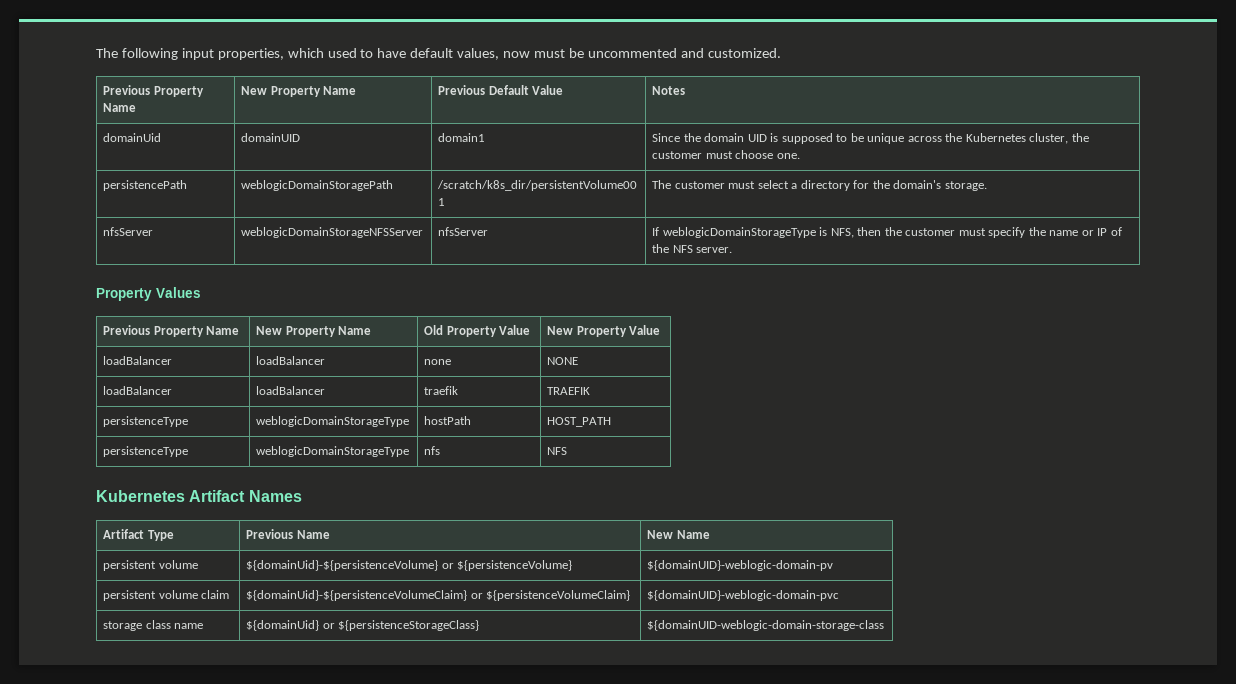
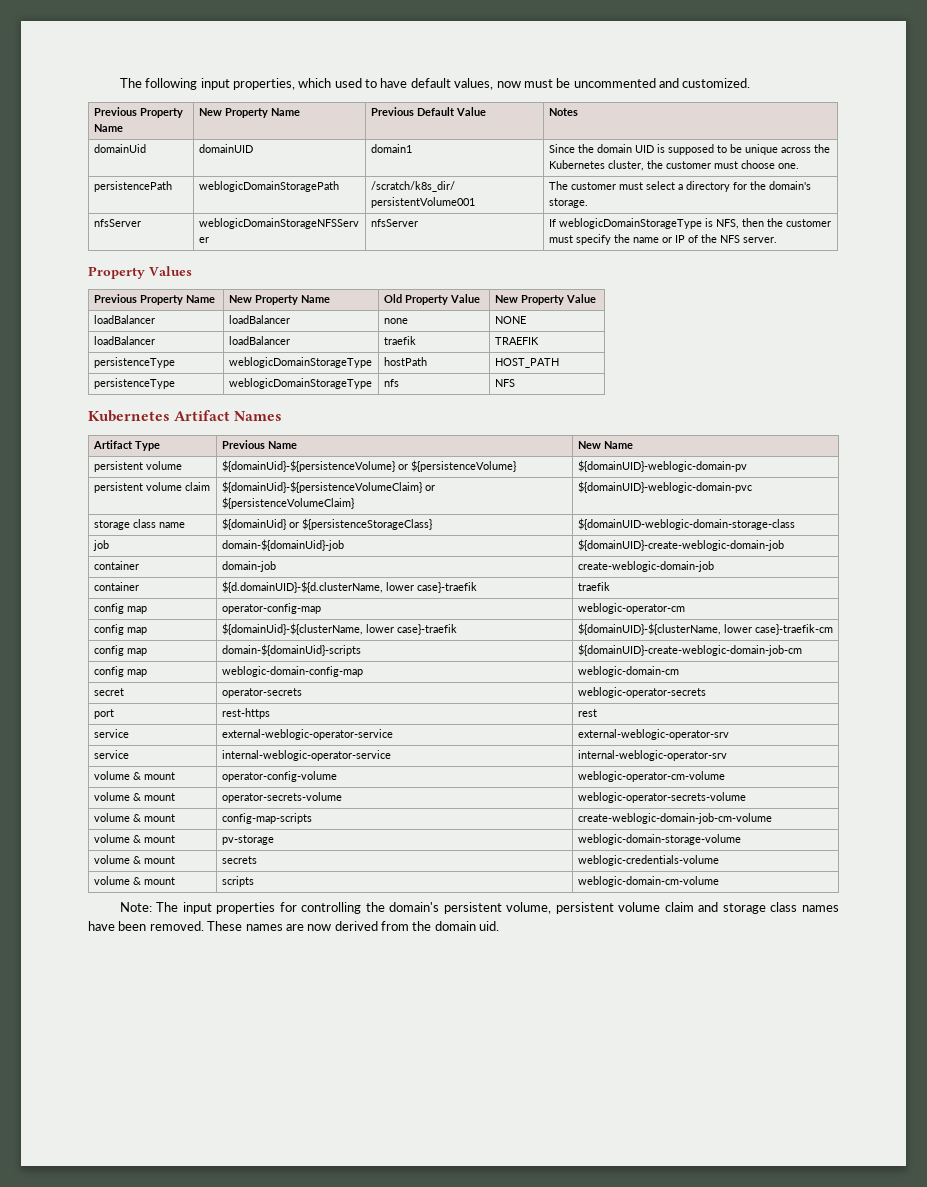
(885, 625) none -> [92,540,109,551] [221,539,344,551] [577,539,784,551] [93,561,139,570] [221,561,276,572] [577,561,714,572] [93,582,139,591] [221,581,477,593] [577,582,610,591] [93,603,147,614] [221,603,321,614] [577,603,685,614] [93,624,147,635] [221,623,457,635] [577,623,833,635] [93,645,147,656] [221,644,361,656] [577,644,802,656] [93,666,147,677] [221,666,363,677] [577,666,679,677] [93,688,124,696] [221,688,302,698] [577,687,706,698] [93,709,114,719] [221,708,270,719] [577,709,597,717] [93,729,129,738] [221,729,393,740] [577,729,729,740] [93,750,129,759] [221,750,391,761] [577,750,727,761] [93,771,175,780] [221,771,337,782] [577,771,725,782] [93,792,175,801] [221,792,342,803] [577,792,746,803] [93,813,175,822] [221,813,312,824] [577,813,772,824] [93,834,175,843] [221,835,274,845] [577,834,741,845] [93,855,175,864] [221,856,257,864] [577,855,719,866] [93,876,175,885] [221,876,254,887] [577,876,719,887] [119,902,839,914] [88,921,500,931] // job | domain-${domainUid}-job | ${domainUID}-create-weblogic-domain-job // container | domain-job | create-weblogic-domain-job // container | ${d.domainUID}-${d.clusterName, lower case}-traefik | traefik // config map | operator-config-map | weblogic-operator-cm // config map | ${domainUid}-${clusterName, lower case}-traefik | ${domainUID}-${clusterName, lower case}-traefik-cm // config map | domain-${domainUid}-scripts | ${domainUID}-create-weblogic-domain-job-cm // config map | weblogic-domain-config-map | weblogic-domain-cm // secret | operator-secrets | weblogic-operator-secrets // port | rest-https | rest // service | external-weblogic-operator-service | external-weblogic-operator-srv // service | internal-weblogic-operator-service | internal-weblogic-operator-srv // volume & mount | operator-config-volume | weblogic-operator-cm-volume // volume & mount | operator-secrets-volume | weblogic-operator-secrets-volume // volume & mount | config-map-scripts | create-weblogic-domain-job-cm-volume // volume & mount | pv-storage | weblogic-domain-storage-volume // volume & mount | secrets | weblogic-credentials-volume // volume & mount | scripts | weblogic-domain-cm-volume // Note: The input properties for controlling the domain's persistent volume, persistent volume claim and storage class names have been removed. These names are now derived from the domain uid.

